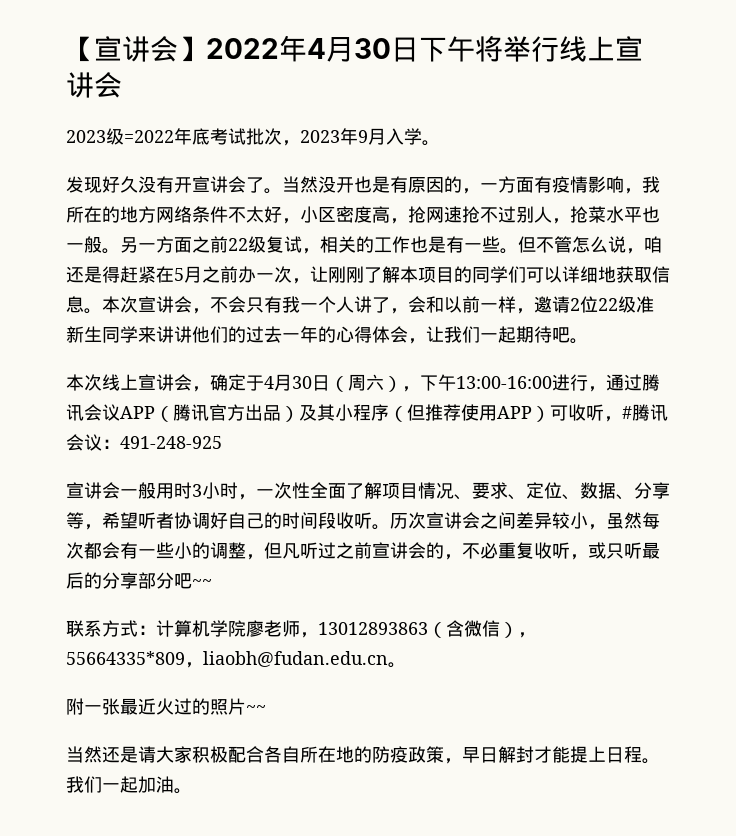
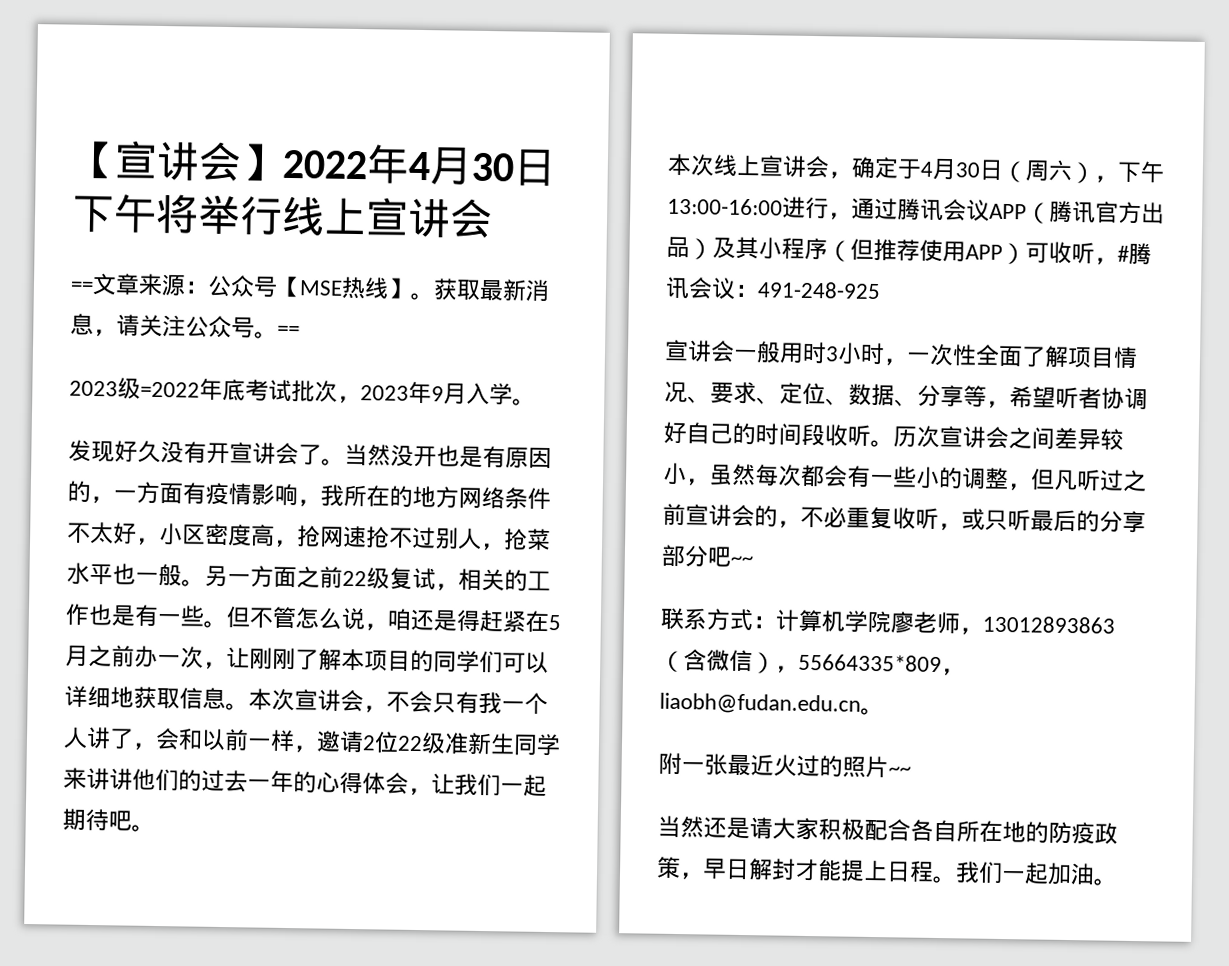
(122, 85) none -> [70,272,550,302] [70,313,300,339] // ==文章来源：公众号【MSE热线】。获取最新消息，请关注公众号。==

